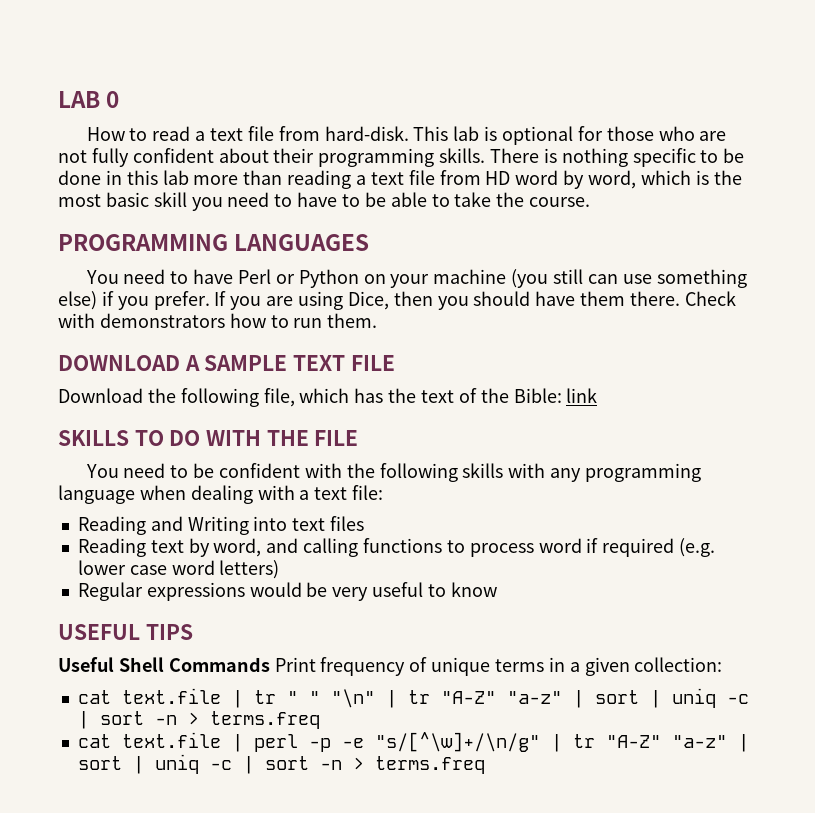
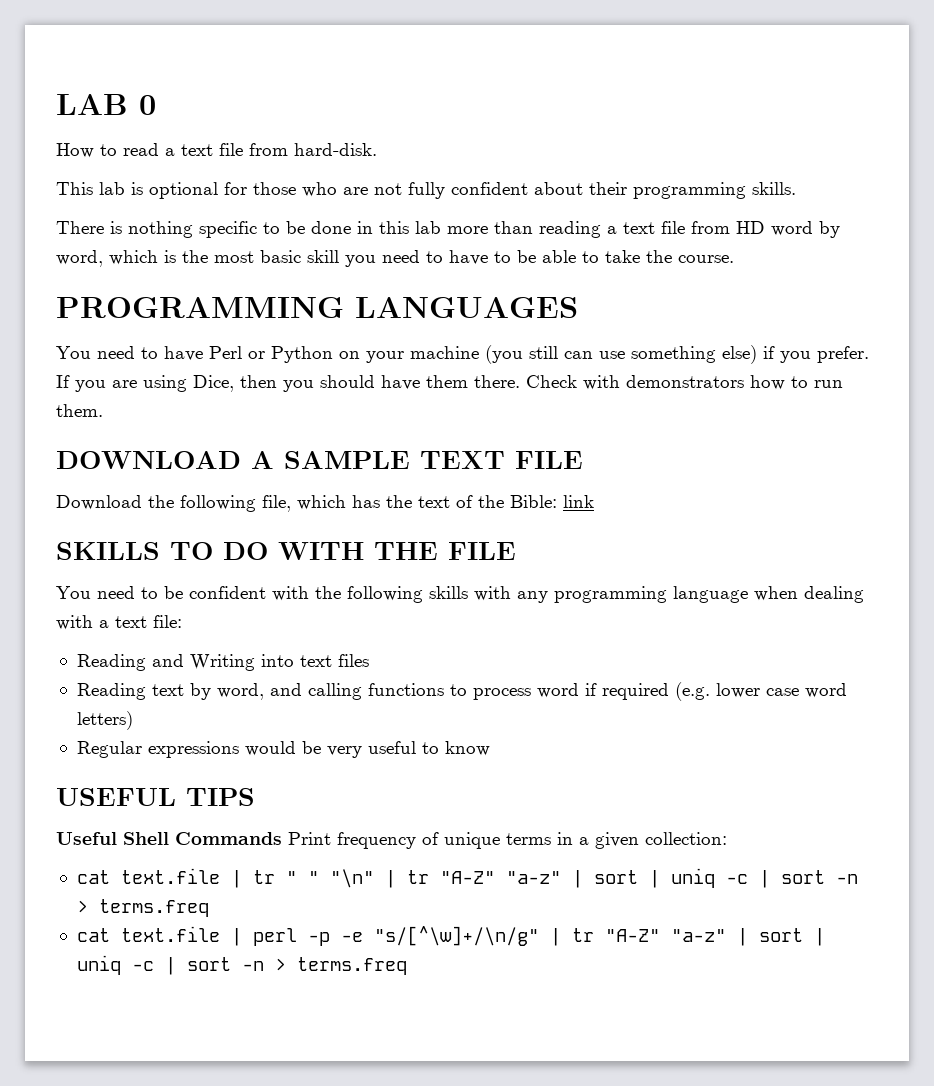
(409, 133) none -> (377, 149) //
(486, 155) none -> (796, 188) //

